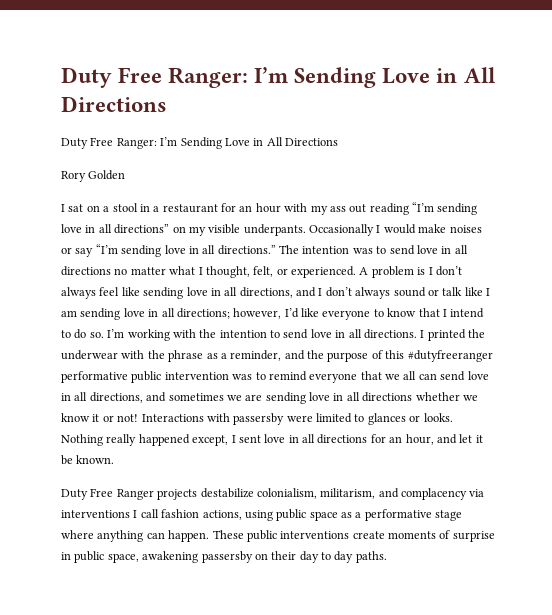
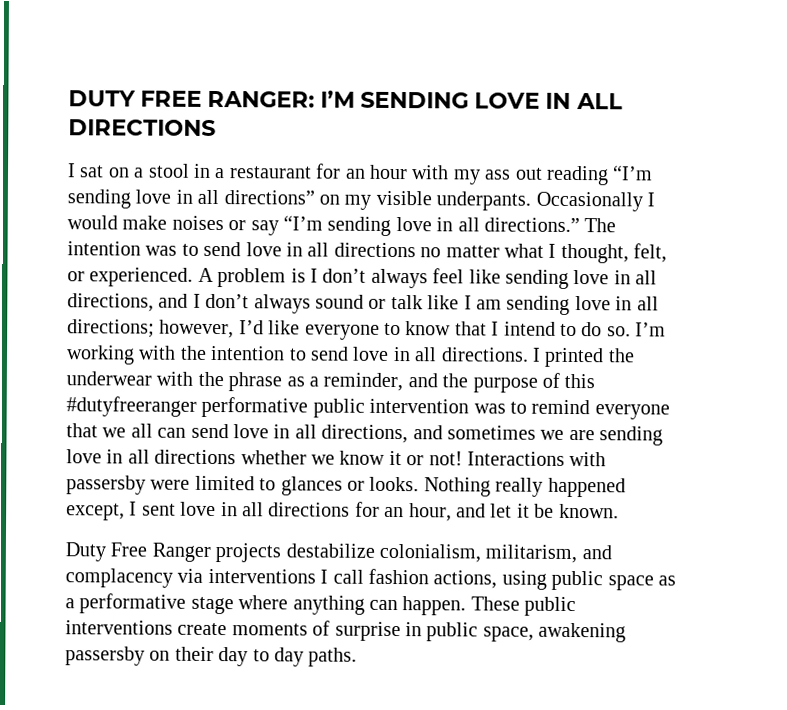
[61,67,496,88] [61,96,167,112] [61,137,338,149] [61,170,126,182] Duty Free Ranger: I’m Sending Love in All Directions // Duty Free Ranger: I’m Sending Love in All Directions // Rory Golden -> [68,90,623,110] [68,119,216,137] DUTY FREE RANGER: I’M SENDING LOVE IN ALL DIRECTIONS

